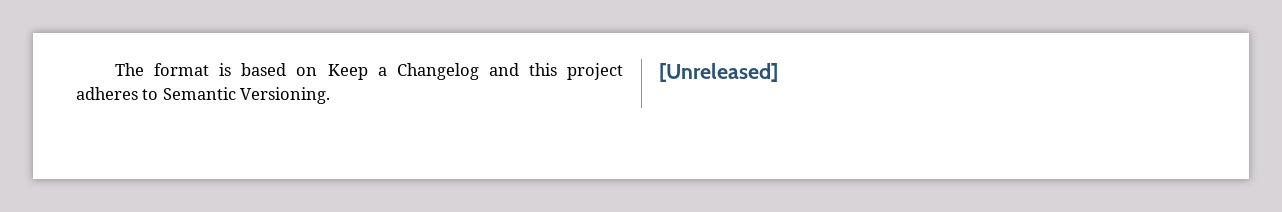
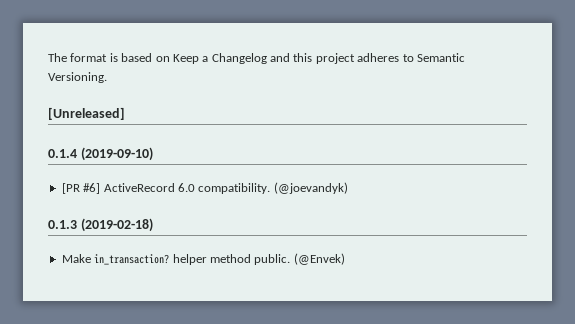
(778, 72) none -> [48,147,153,161] [61,182,348,194] [48,218,153,232] [61,253,345,265] // 0.1.4 (2019-09-10) // [PR #6] ActiveRecord 6.0 compatibility. (@joevandyk) // 0.1.3 (2019-02-18) // Make in_transaction? helper method public. (@Envek)

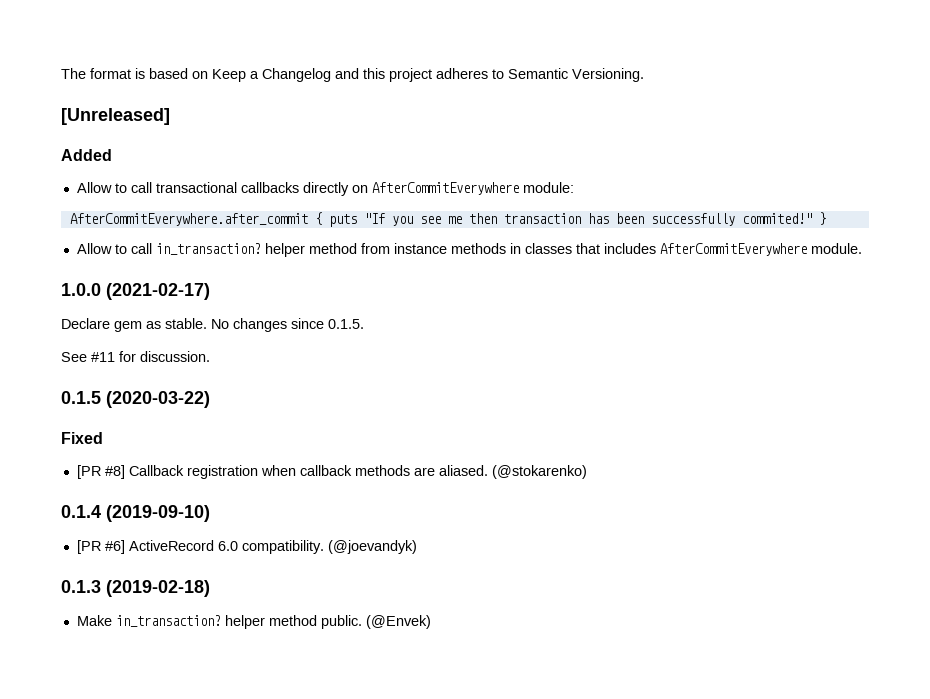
(125, 113) none -> [61,149,112,161] [76,182,574,196] [69,212,826,227] [76,243,862,257] [61,283,210,300] [61,318,364,332] [61,351,210,362] [61,391,210,408] [61,432,103,444] [76,465,587,479] // Added // Allow to call transactional callbacks directly on AfterCommitEverywhere module: // AfterCommitEverywhere.after_commit { puts "If you see me then transaction has been successfully commited!" } // Allow to call in_transaction? helper method from instance methods in classes that includes AfterCommitEverywhere module. // 1.0.0 (2021-02-17) // Declare gem as stable. No changes since 0.1.5. // See #11 for discussion. // 0.1.5 (2020-03-22) // Fixed // [PR #8] Callback registration when callback methods are aliased. (@stokarenko)

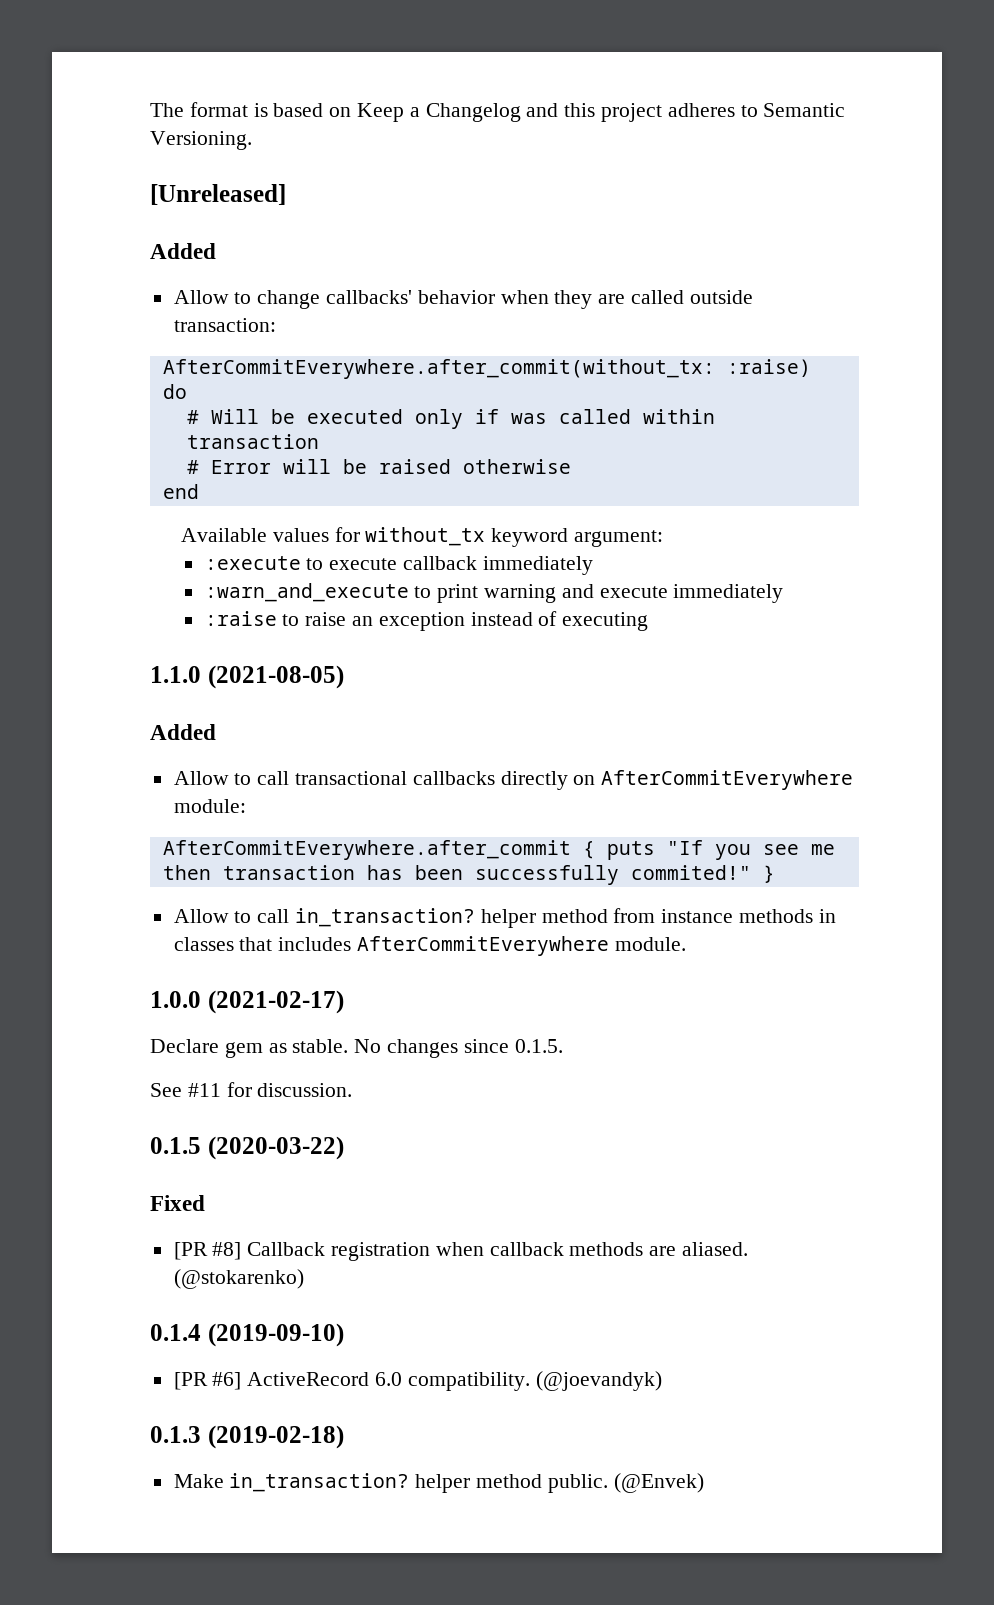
(112, 155) none -> [173,290,753,309] [173,318,276,332] [162,359,811,379] [162,384,187,399] [186,409,715,429] [186,434,319,449] [186,459,571,474] [162,484,199,499] [180,527,663,547] [204,556,593,575] [204,583,784,603] [204,611,649,631] [150,665,344,689] [150,724,216,740] // Allow to change callbacks' behavior when they are called outside transaction: // AfterCommitEverywhere.after_commit(without_tx: :raise) do // # Will be executed only if was called within transaction // # Error will be raised otherwise // end // Available values for without_tx keyword argument: // :execute to execute callback immediately // :warn_and_execute to print warning and execute immediately // :raise to raise an exception instead of executing // 1.1.0 (2021-08-05) // Added

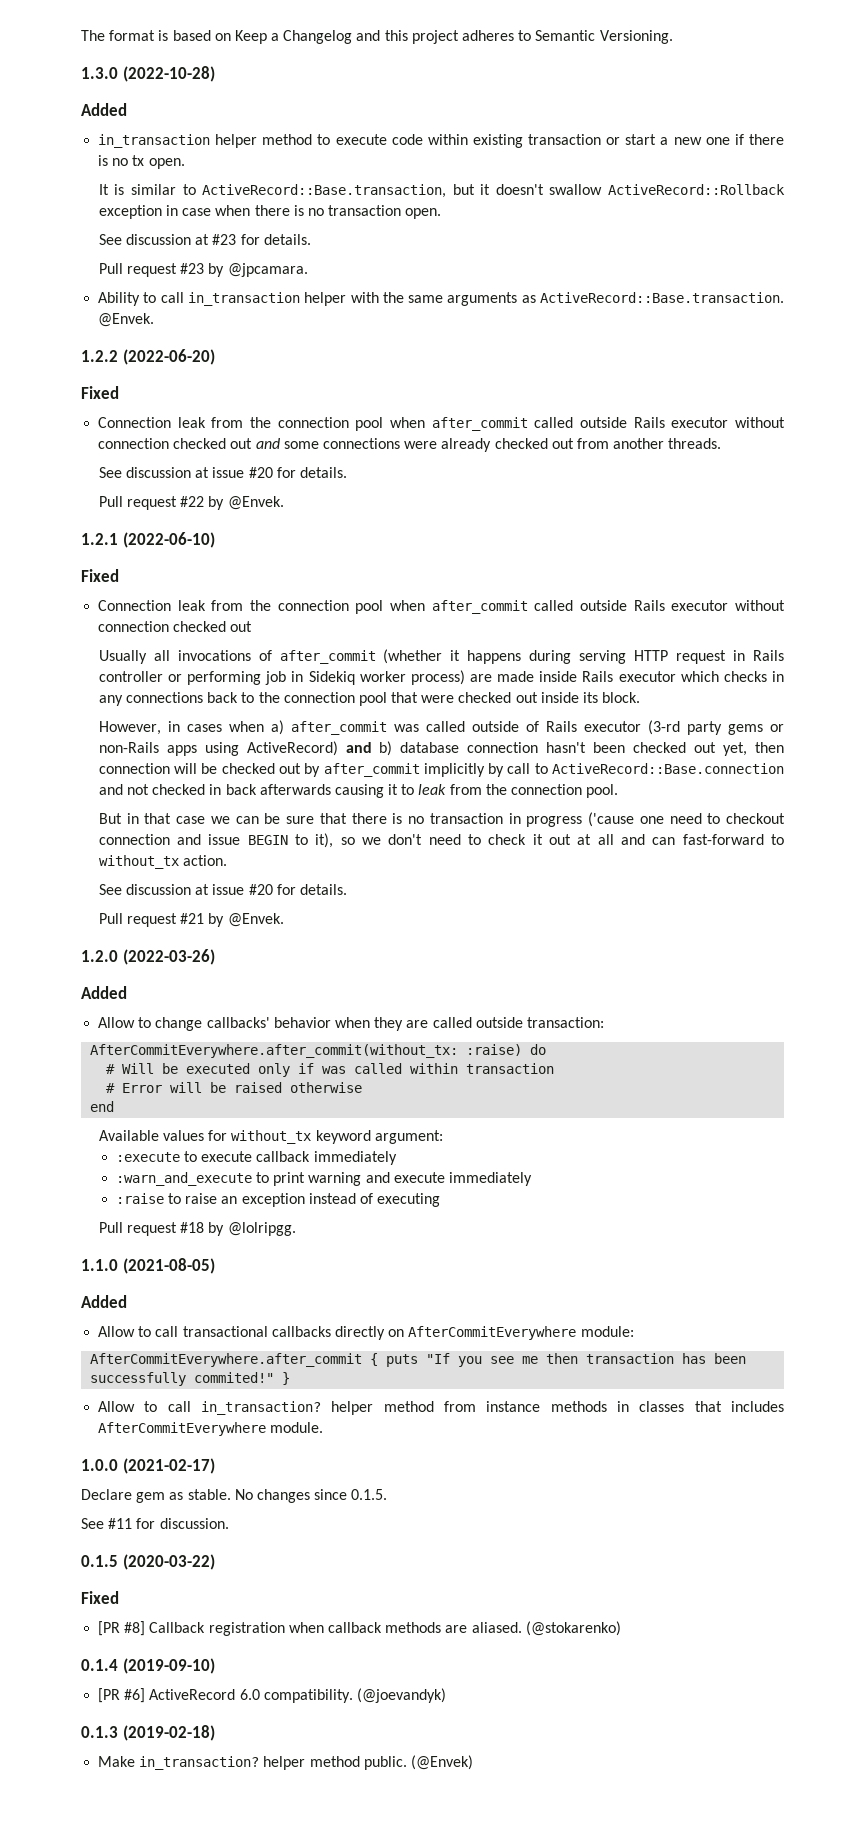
[150,184,286,205] [Unreleased] -> [81,66,215,82] [81,103,127,116] [98,134,784,148] [98,155,185,169] [98,184,785,198] [98,205,442,219] [98,234,311,245] [98,263,308,277] [98,292,785,306] [98,313,155,327] [81,349,215,365] [81,386,119,399] [98,417,786,431] [98,438,722,452] [98,467,347,478] [98,496,284,510] [81,532,215,548] [81,569,119,582] [98,600,786,614] [98,621,253,632] [98,649,785,664] [98,670,784,685] [98,692,641,706] [98,720,784,735] [98,741,785,756] [98,763,784,777] [98,784,619,798] [98,812,785,827] [98,833,784,848] [98,855,227,869] [98,884,347,895] [98,913,284,927] [81,949,215,965] 1.3.0 (2022-10-28) // Added // in_transaction helper method to execute code within existing transaction or start a new one if there is no tx open. // It is similar to ActiveRecord::Base.transaction, but it doesn't swallow ActiveRecord::Rollback exception in case when there is no transaction open. // See discussion at #23 for details. // Pull request #23 by @jpcamara. // Ability to call in_transaction helper with the same arguments as ActiveRecord::Base.transaction. @Envek. // 1.2.2 (2022-06-20) // Fixed // Connection leak from the connection pool when after_commit called outside Rails executor without connection checked out and some connections were already checked out from another threads. // See discussion at issue #20 for details. // Pull request #22 by @Envek. // 1.2.1 (2022-06-10) // Fixed // Connection leak from the connection pool when after_commit called outside Rails executor without connection checked out // Usually all invocations of after_commit (whether it happens during serving HTTP request in Rails controller or performing job in Sidekiq worker process) are made inside Rails executor which checks in any connections back to the connection pool that were checked out inside its block. // However, in cases when a) after_commit was called outside of Rails executor (3-rd party gems or non-Rails apps using ActiveRecord) and b) database connection hasn't been checked out yet, then connection will be checked out by after_commit implicitly by call to ActiveRecord::Base.connection and not checked in back afterwards causing it to leak from the connection pool. // But in that case we can be sure that there is no transaction in progress ('cause one need to checkout connection and issue BEGIN to it), so we don't need to check it out at all and can fast-forward to without_tx action. // See discussion at issue #20 for details. // Pull request #21 by @Envek. // 1.2.0 (2022-03-26)
(649, 621) none -> [98,1222,296,1236] // Pull request #18 by @lolripgg.

